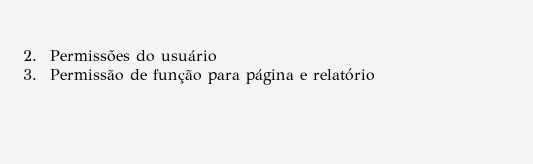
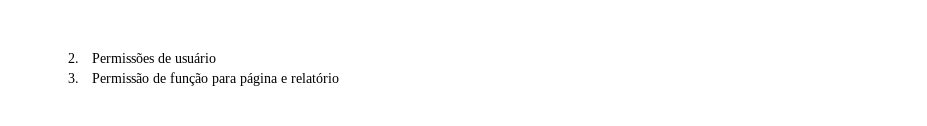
[136,50,156,62] do -> [158,53,172,63] de

